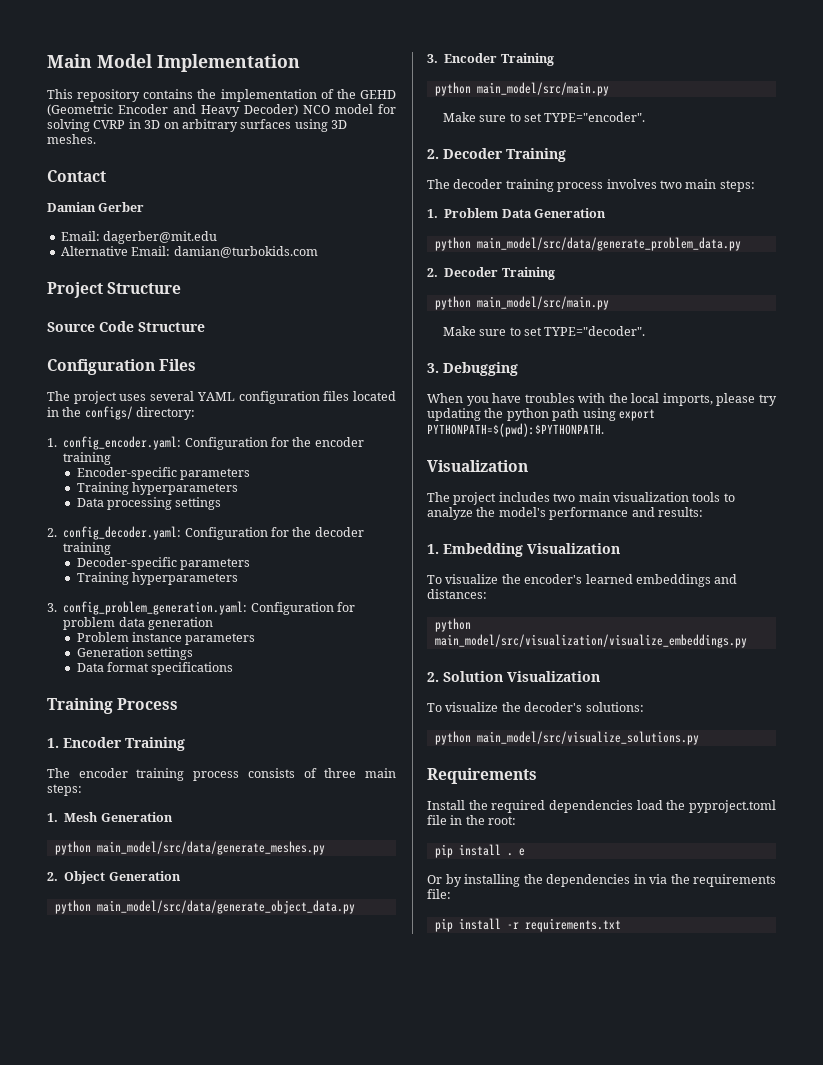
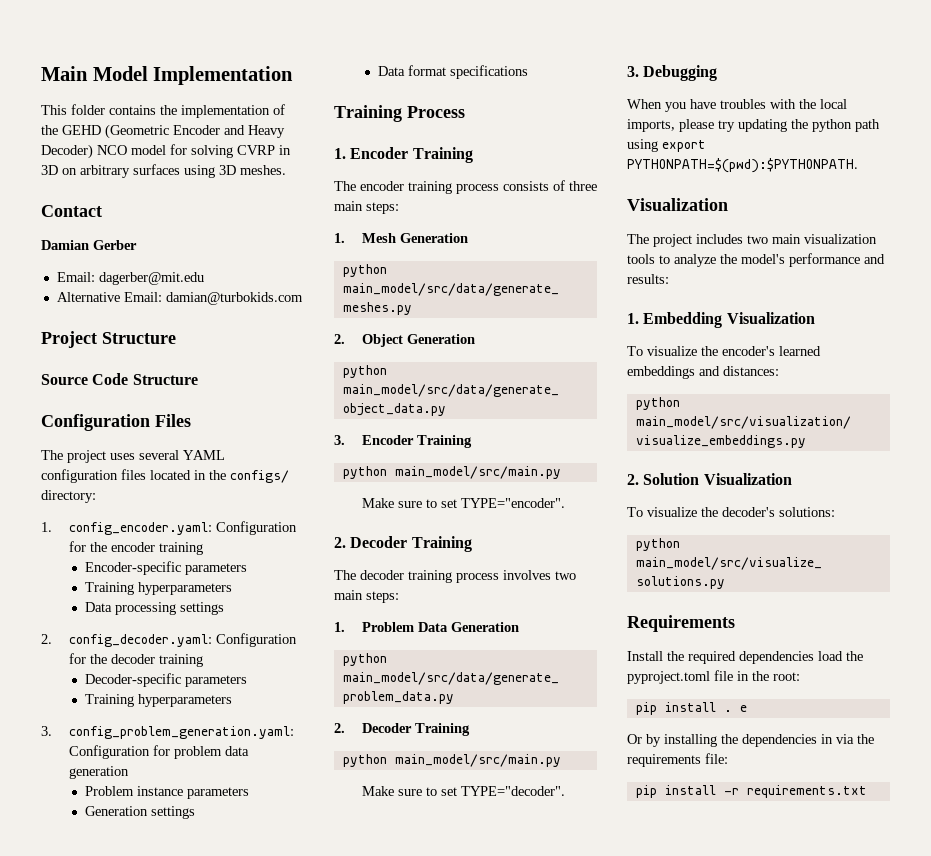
[77,89,141,102] repository -> [71,104,105,115] folder

